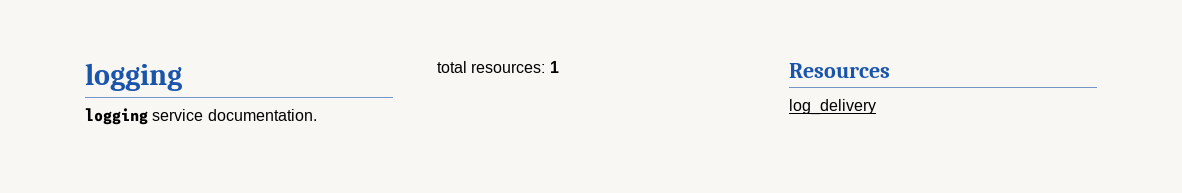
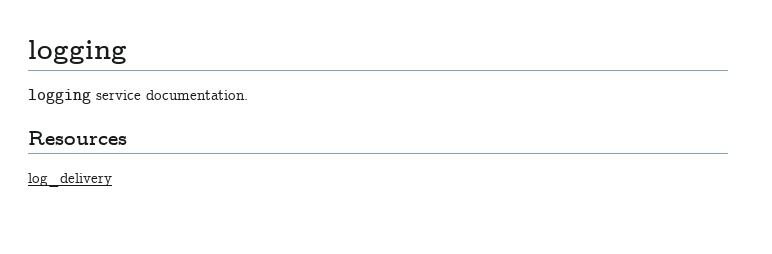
[437,61,559,73] // total resources: 1 -> (248, 95) none

